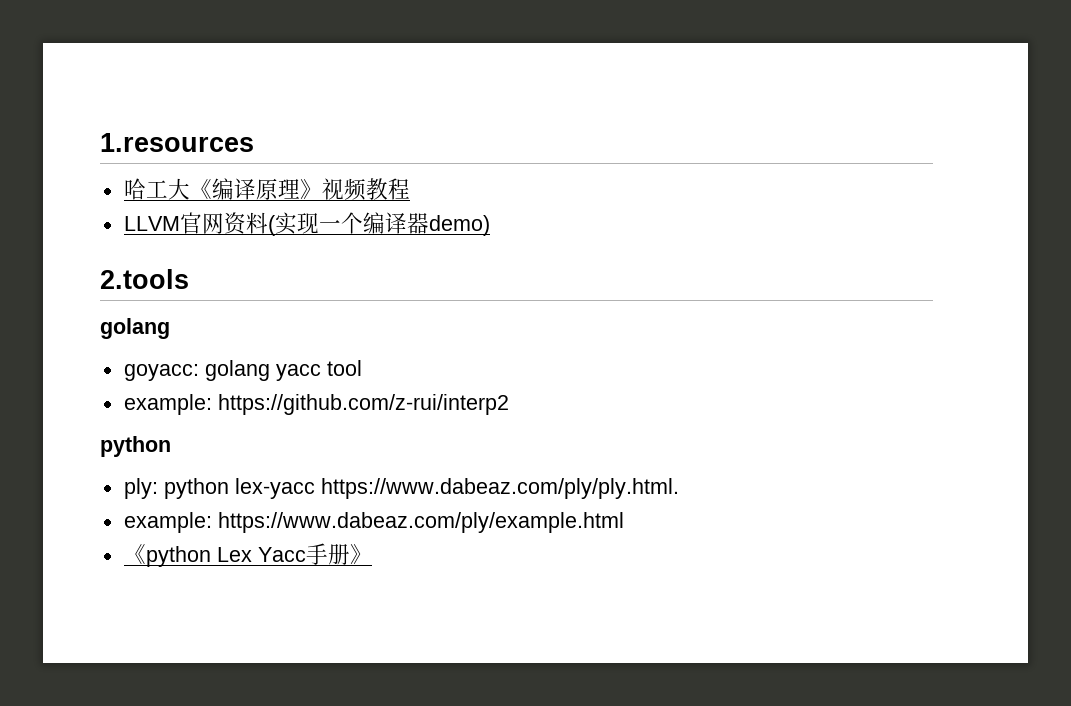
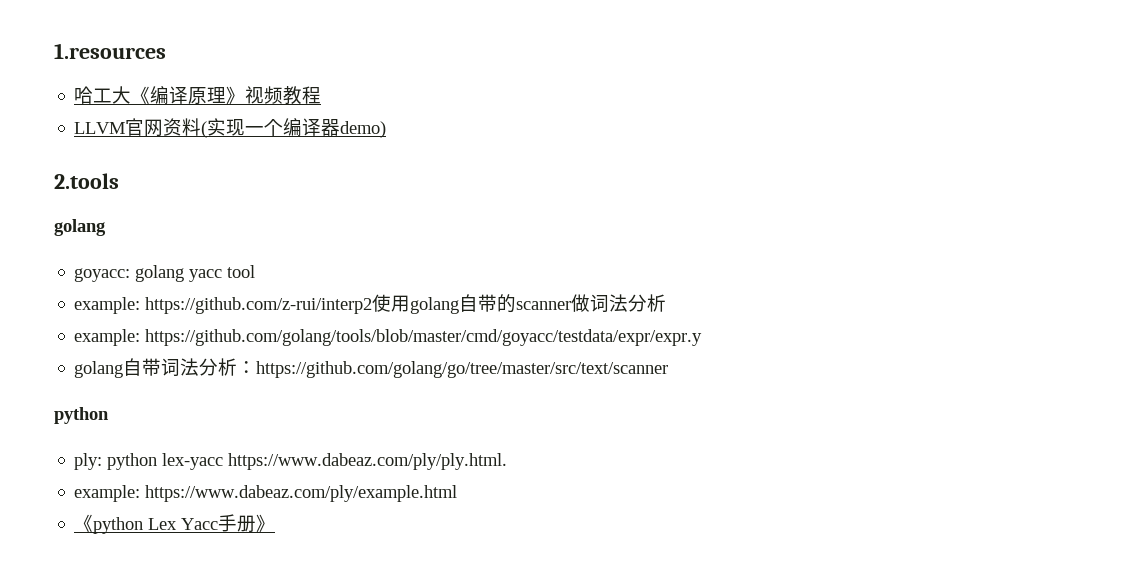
(509, 404) none -> [372,294,667,314] [74,329,703,346] [74,358,669,378] 使用golang自带的scanner做词法分析 // example: https://github.com/golang/tools/blob/master/cmd/goyacc/testdata/expr/expr.y // golang自带词法分析：https://github.com/golang/go/tree/master/src/text/scanner

